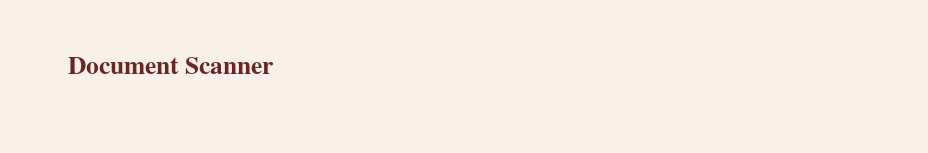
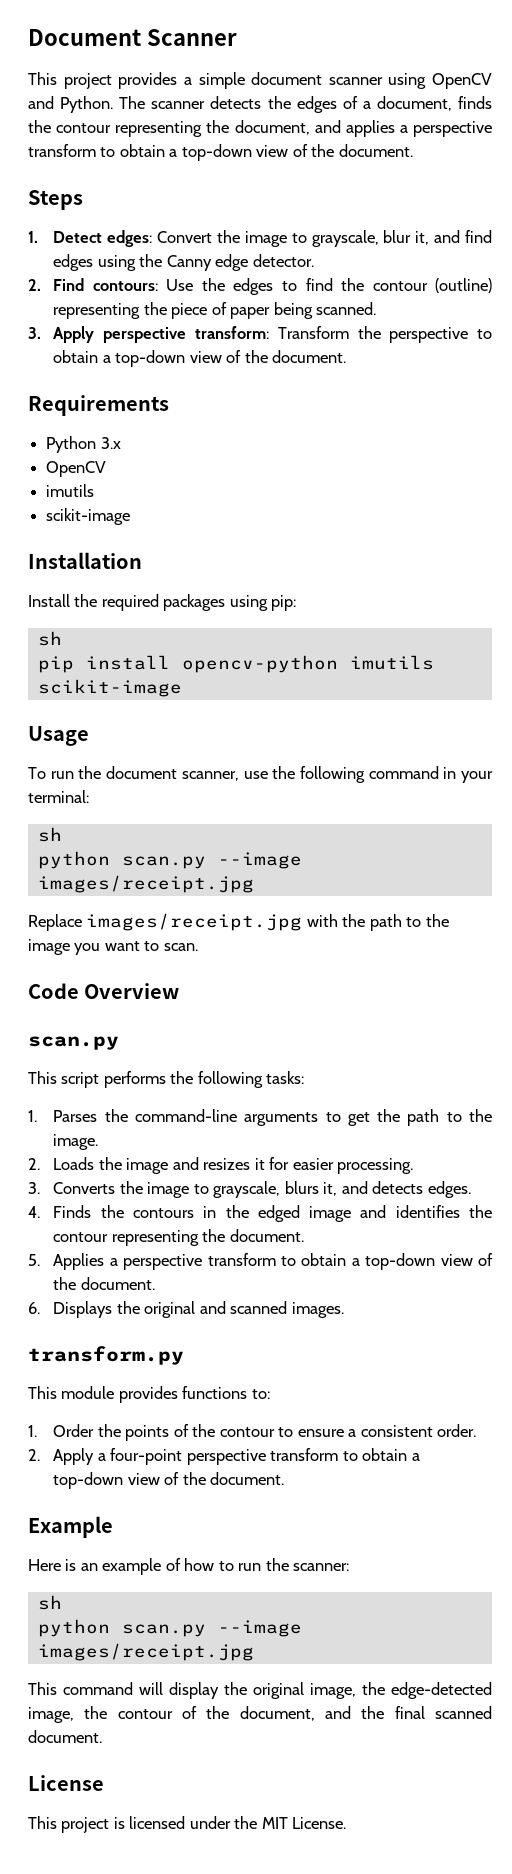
(274, 65) none -> [28,72,492,89] [28,96,493,113] [28,120,492,137] [28,144,413,161] [28,190,83,210] [28,230,492,247] [53,254,314,271] [28,278,492,295] [53,302,377,319] [28,326,492,343] [53,350,347,367] [28,395,169,416] [46,436,121,453] [46,461,107,477] [46,484,95,497] [46,508,131,525] [28,552,142,569] [28,594,297,611] [37,631,62,646] [37,655,434,673] [37,679,182,697] [28,726,89,746] [28,766,494,783] [28,790,89,803] [37,827,62,842] [37,851,302,869] [37,875,254,893] [28,913,449,931] [28,939,198,955] [28,983,180,999] [28,1036,119,1050] [28,1071,305,1088] [28,1109,492,1126] [53,1134,99,1150] [28,1157,414,1174] [28,1181,471,1198] [28,1205,492,1222] [53,1229,304,1246] [28,1253,494,1270] [53,1277,155,1290] [28,1301,344,1318] [28,1346,184,1365] [28,1386,270,1403] [28,1424,477,1441] [28,1448,420,1465] [53,1472,285,1489] [28,1516,113,1538] [28,1558,350,1575] [37,1595,62,1610] [37,1619,302,1637] [37,1643,254,1661] [28,1682,492,1699] [28,1706,492,1723] [28,1730,102,1743] [28,1775,104,1791] [28,1816,347,1833] // This project provides a simple document scanner using OpenCV and Python. The scanner detects the edges of a document, finds the contour representing the document, and applies a perspective transform to obtain a top-down view of the document. // Steps // 1. Detect edges: Convert the image to grayscale, blur it, and find edges using the Canny edge detector. // 2. Find contours: Use the edges to find the contour (outline) representing the piece of paper being scanned. // 3. Apply perspective transform: Transform the perspective to obtain a top-down view of the document. // Requirements // Python 3.x // OpenCV // imutils // scikit-image // Installation // Install the required packages using pip: // sh // pip install opencv-python imutils scikit-image // Usage // To run the document scanner, use the following command in your terminal: // sh // python scan.py --image images/receipt.jpg // Replace images/receipt.jpg with the path to the image you want to scan. // Code Overview // scan.py // This script performs the following tasks: // 1. Parses the command-line arguments to get the path to the image. // 2. Loads the image and resizes it for easier processing. // 3. Converts the image to grayscale, blurs it, and detects edges. // 4. Finds the contours in the edged image and identifies the contour representing the document. // 5. Applies a perspective transform to obtain a top-down view of the document. // 6. Displays the original and scanned images. // transform.py // This module provides functions to: // 1. Order the points of the contour to ensure a consistent order. // 2. Apply a four-point perspective transform to obtain a top-down view of the document. // Example // Here is an example of how to run the scanner: // sh // python scan.py --image images/receipt.jpg // This command will display the original image, the edge-detected image, the contour of the document, and the final scanned document. // License // This project is licensed under the MIT License.

